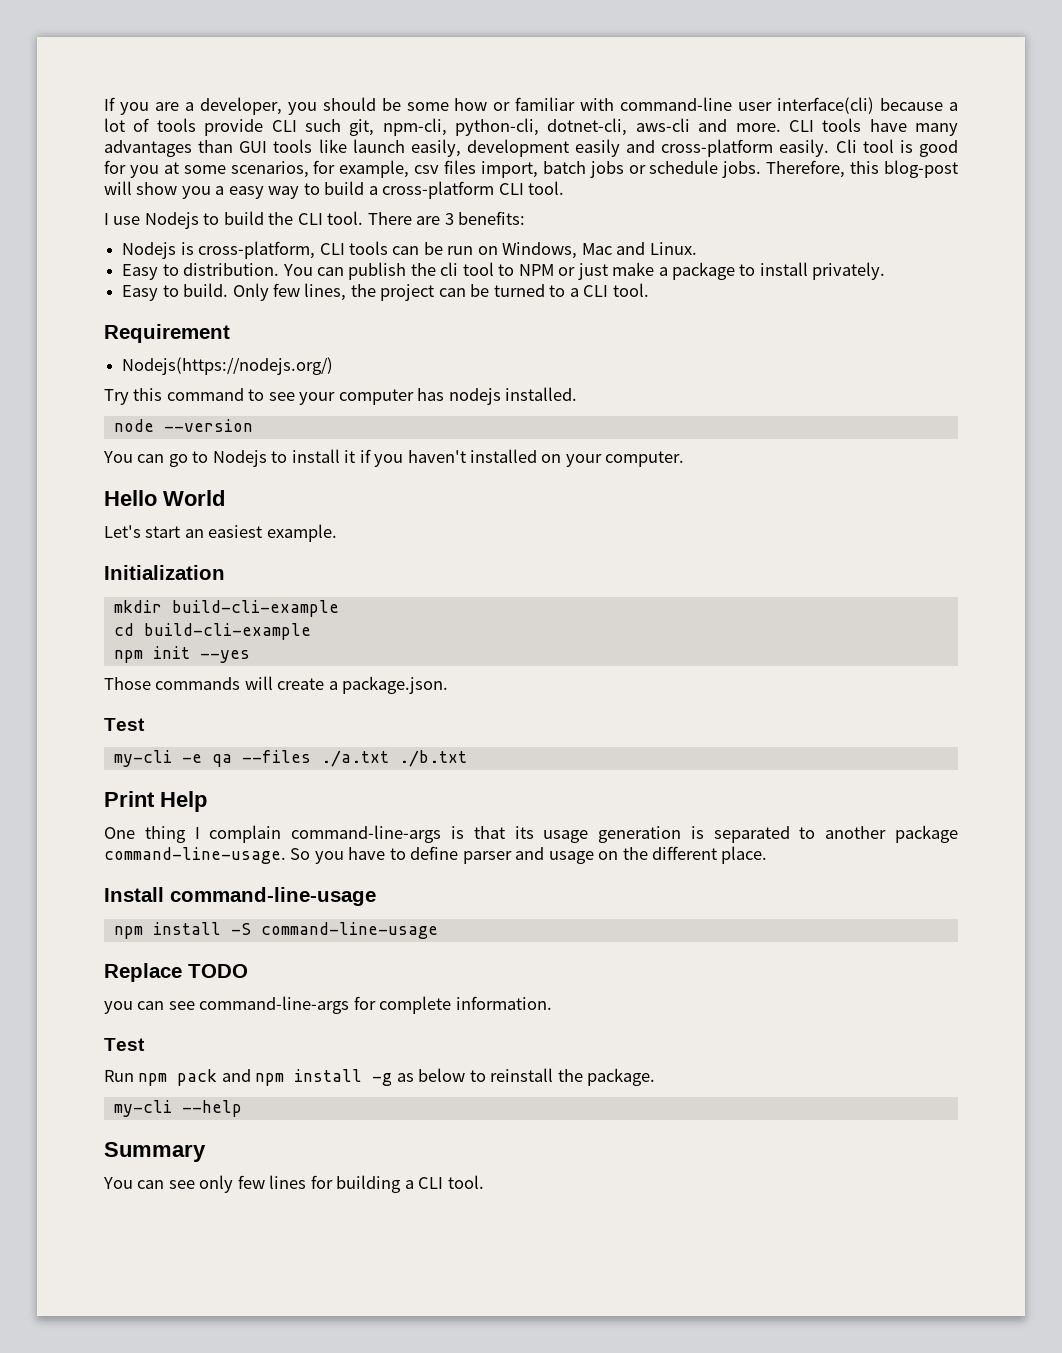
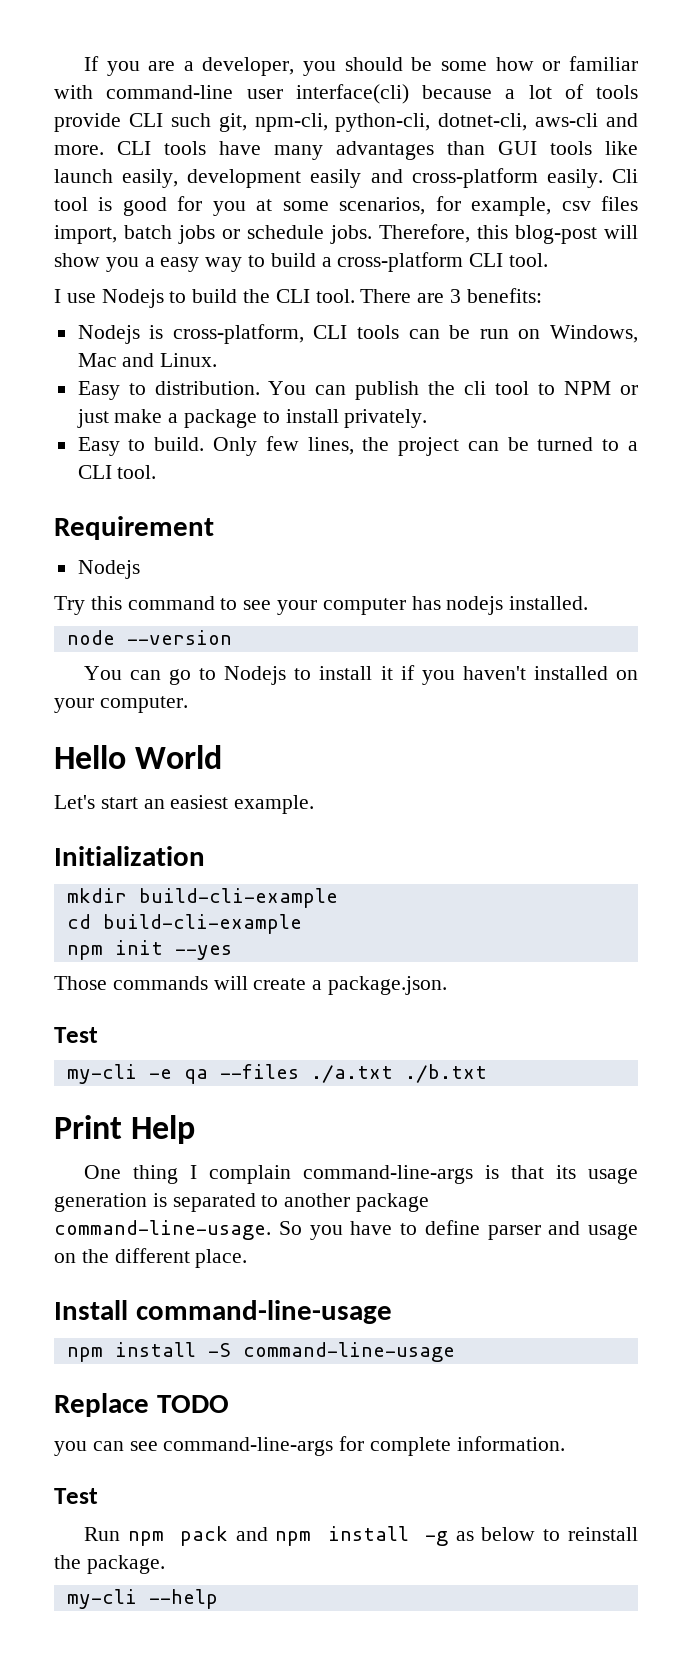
[122,357,334,375] Nodejs(https://nodejs.org/) -> [77,560,140,579] Nodejs
[104,1142,206,1162] [103,1175,484,1193] // Summary // You can see only few lines for building a CLI tool. -> (218, 1599) none

